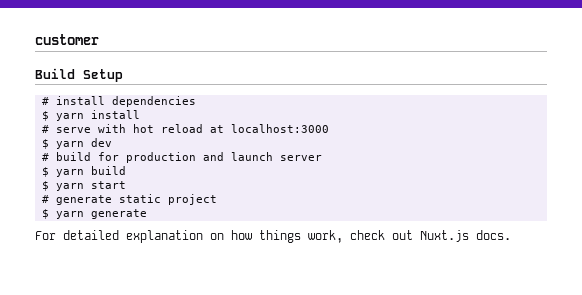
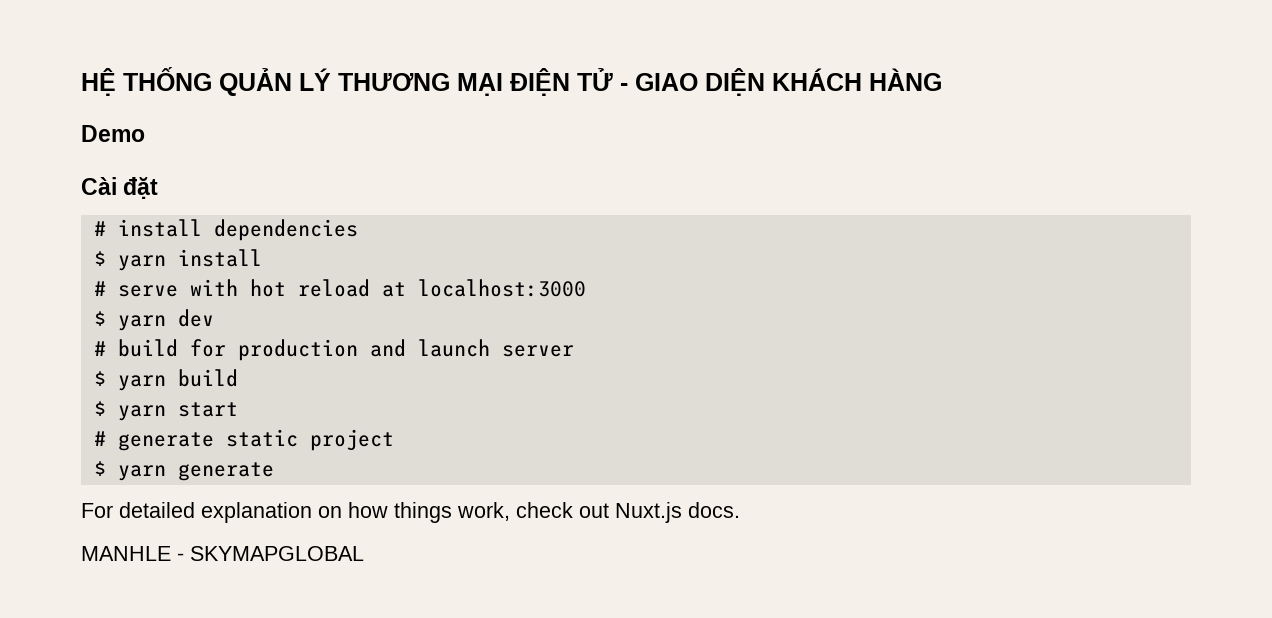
[35,34,99,45] [35,68,123,82] customer // Build Setup -> [81,67,942,96] [81,125,145,142] [81,177,159,199] HỆ THỐNG QUẢN LÝ THƯƠNG MẠI ĐIỆN TỬ - GIAO DIỆN KHÁCH HÀNG // Demo // Cài đặt
(511, 235) none -> [81,546,364,561] // MANHLE - SKYMAPGLOBAL

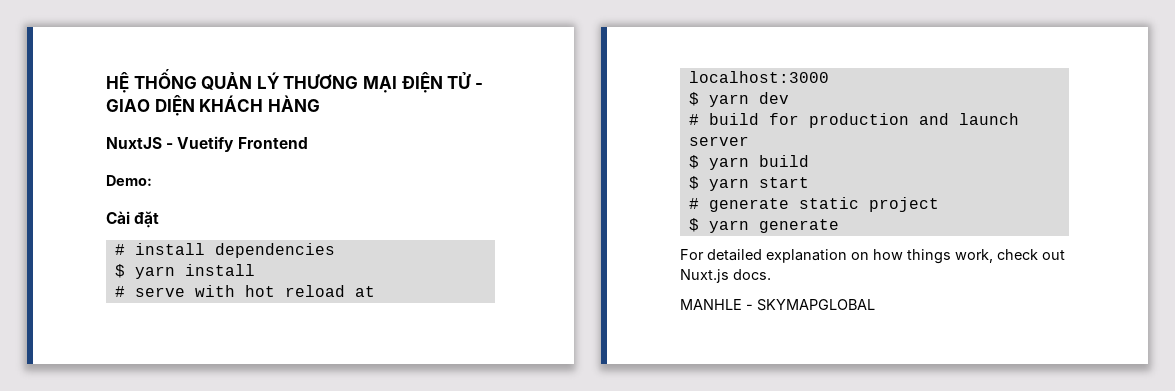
[81,125,145,142] Demo -> [106,136,308,152] [106,175,152,186] NuxtJS - Vuetify Frontend // Demo:

